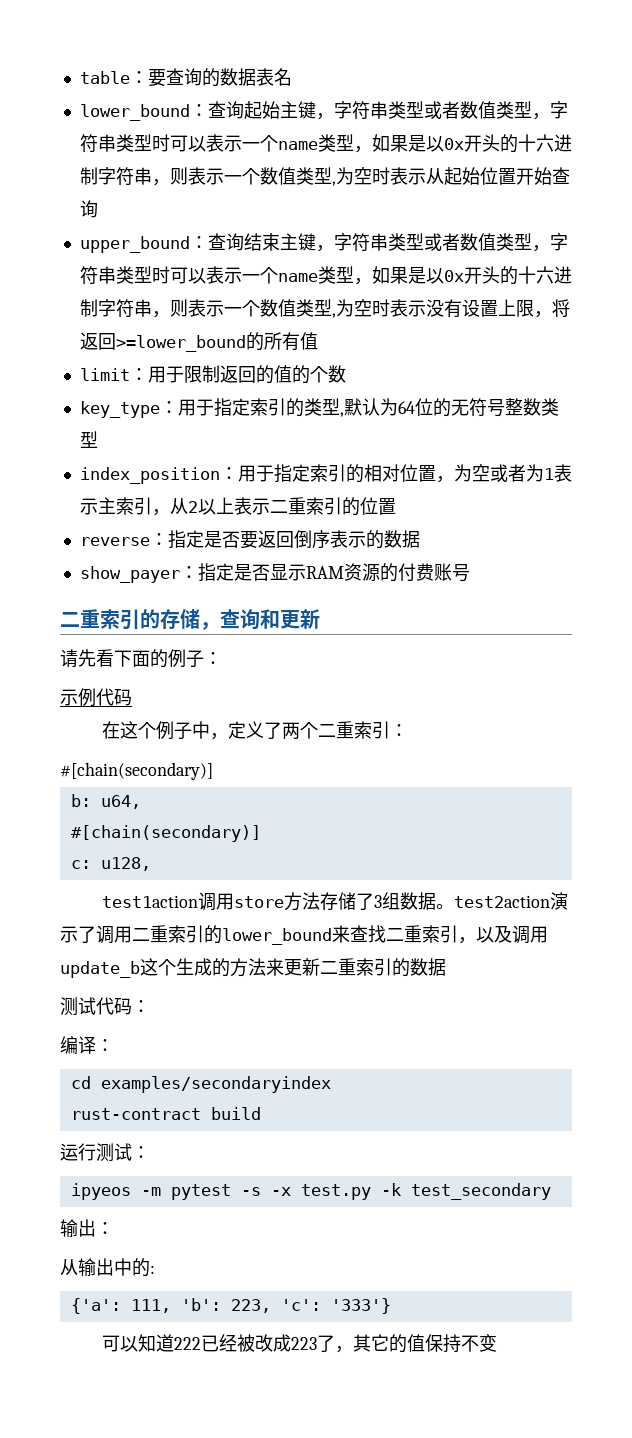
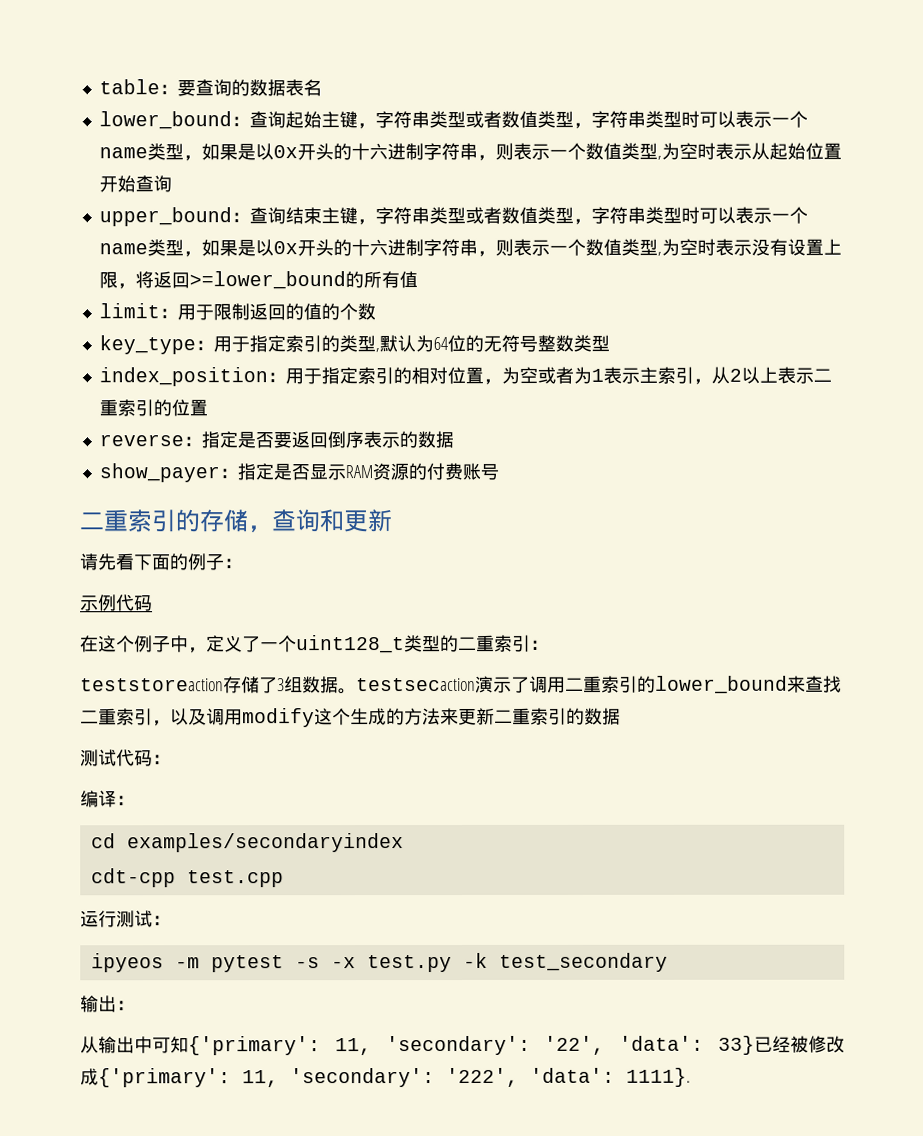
[282,722,319,739] 两个 -> [260,635,459,654] 一个uint128_t类型的
[60,762,213,780] [70,794,141,809] [70,825,261,842] [70,857,151,871] [102,892,321,911] #[chain(secondary)] // b: u64, // #[chain(secondary)] // c: u128, // test1action调用store方法 -> [80,678,224,692] teststoreaction
[454,895,551,908] test2action -> [356,677,476,692] testsecaction
[60,961,140,978] update_b -> [242,708,315,728] modify
[70,1107,261,1120] rust-contract build -> [90,868,284,888] cdt-cpp test.cpp
[132,1258,155,1277] [70,1298,391,1314] [102,1334,498,1353] 的: // {'a': 111, 'b': 223, 'c': '333'} // 可以知道222已经被改成223了，其它的值保持不变 -> [152,1035,845,1056] [80,1067,691,1088] 可知{'primary': 11, 'secondary': '22', 'data': 33}已经被修改成{'primary': 11, 'secondary': '222', 'data': 1111}.

